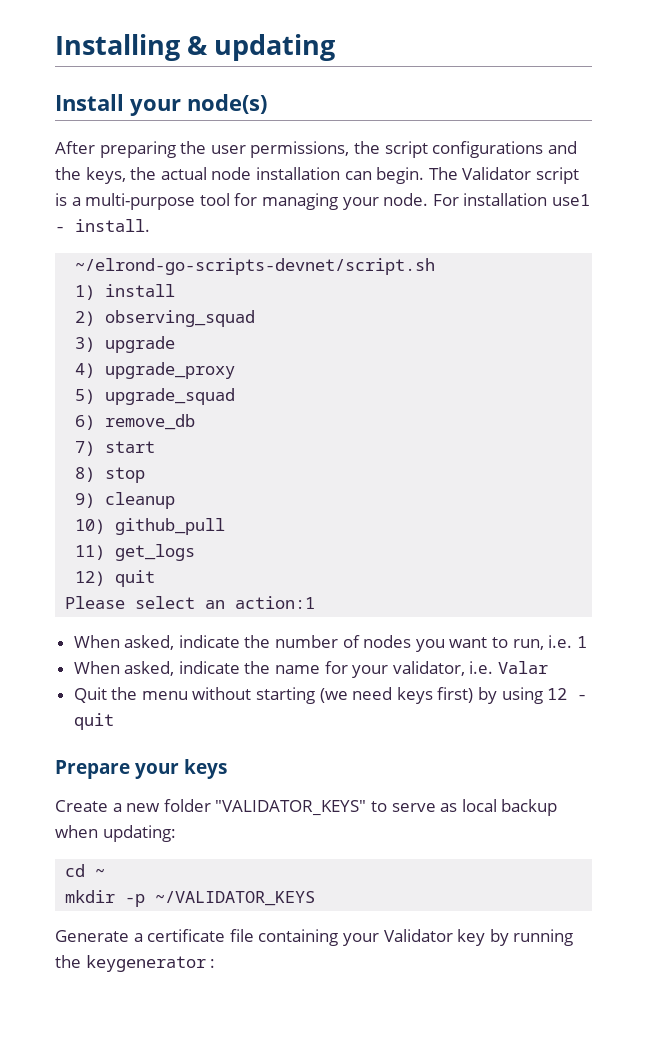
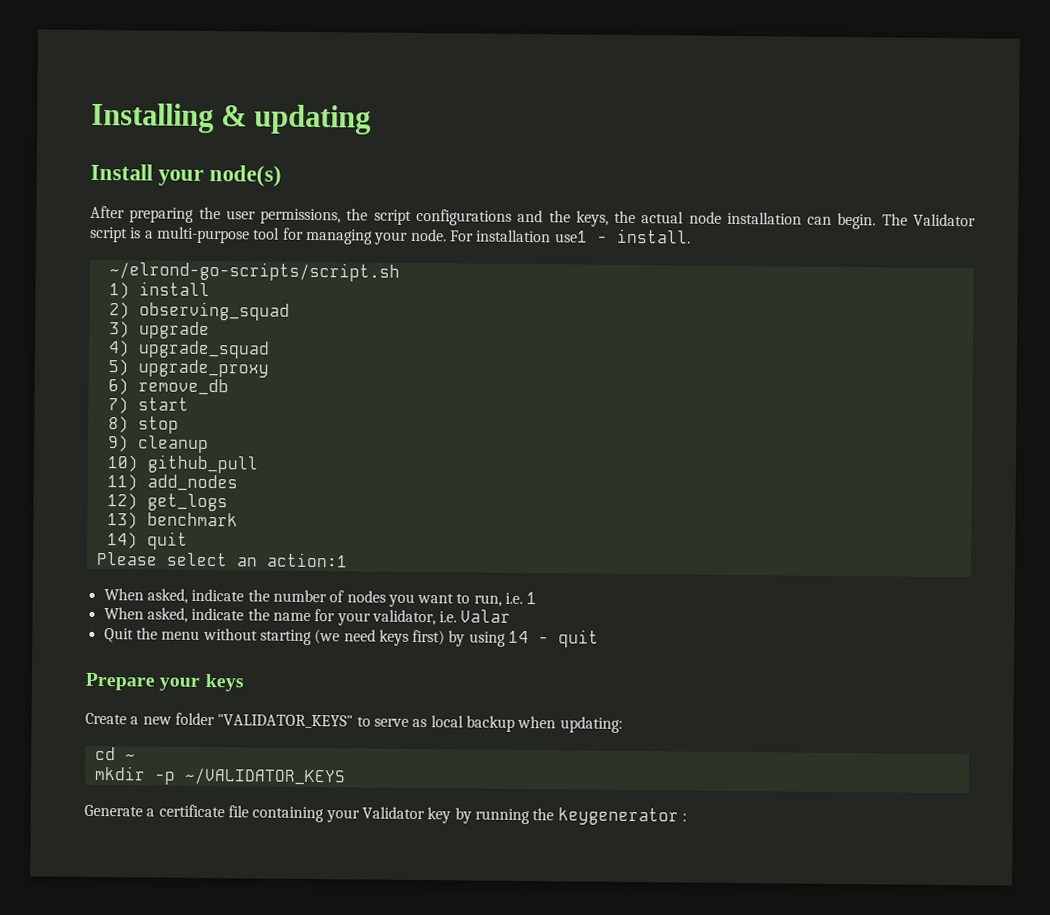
[75,258,436,275] ~/elrond-go-scripts-devnet/script.sh -> [108,261,400,282] ~/elrond-go-scripts/script.sh
[105,362,236,379] upgrade_proxy -> [137,340,270,359] upgrade_squad
[105,388,236,405] upgrade_squad -> [137,359,269,378] upgrade_proxy
(106, 552) none -> [146,474,238,492] [106,493,138,511] add_nodes // 12)
[75,571,106,586] 12) -> [106,512,238,530] [106,532,138,550] 13) benchmark // 14)
[547,688,568,700] 12 -> [508,630,530,644] 14

